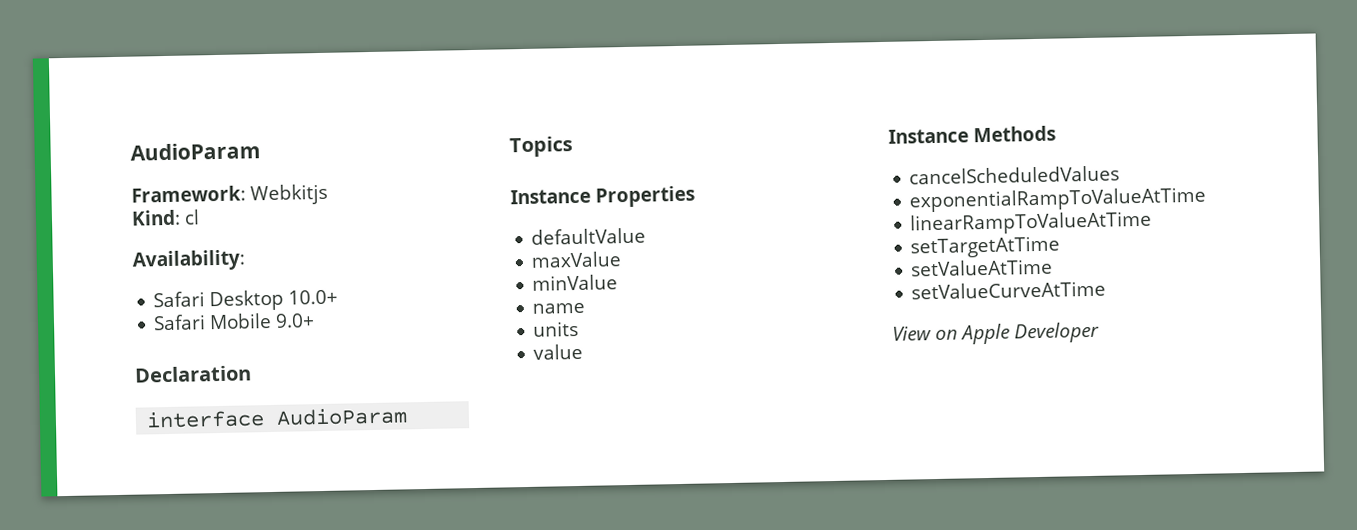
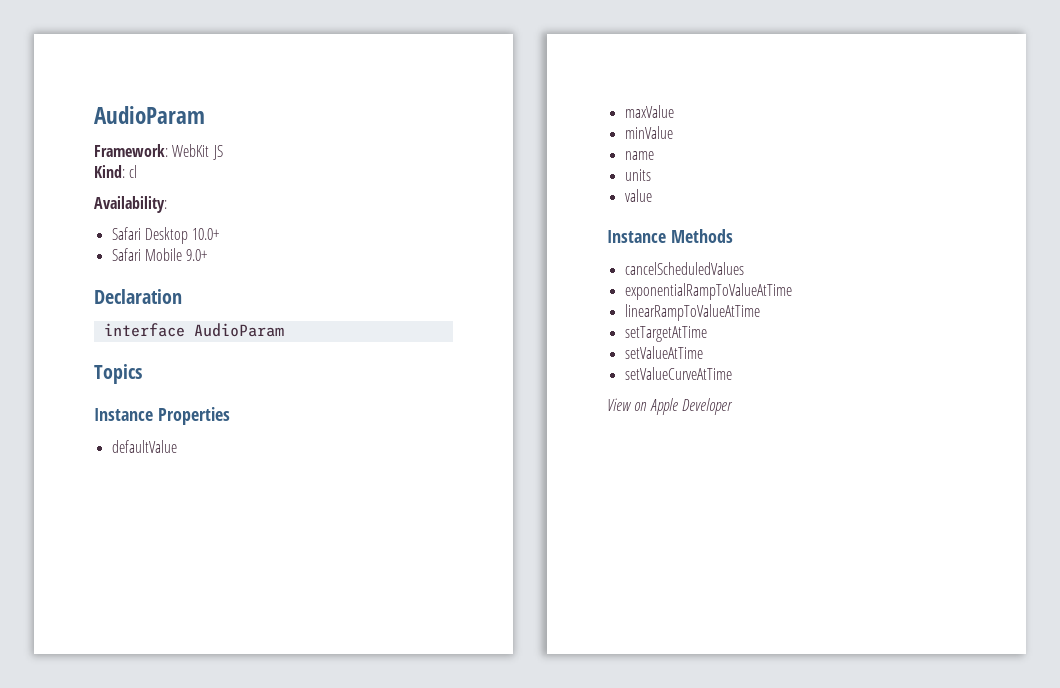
[250,183,328,206] Webkitjs -> [172,144,223,160] WebKit JS

